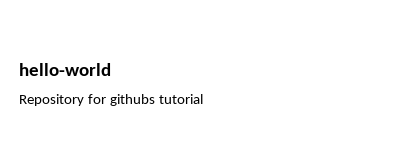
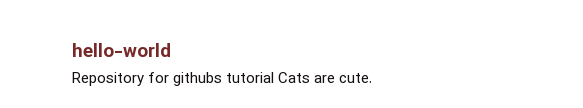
(203, 99) none -> [278,72,373,83] Cats are cute.

